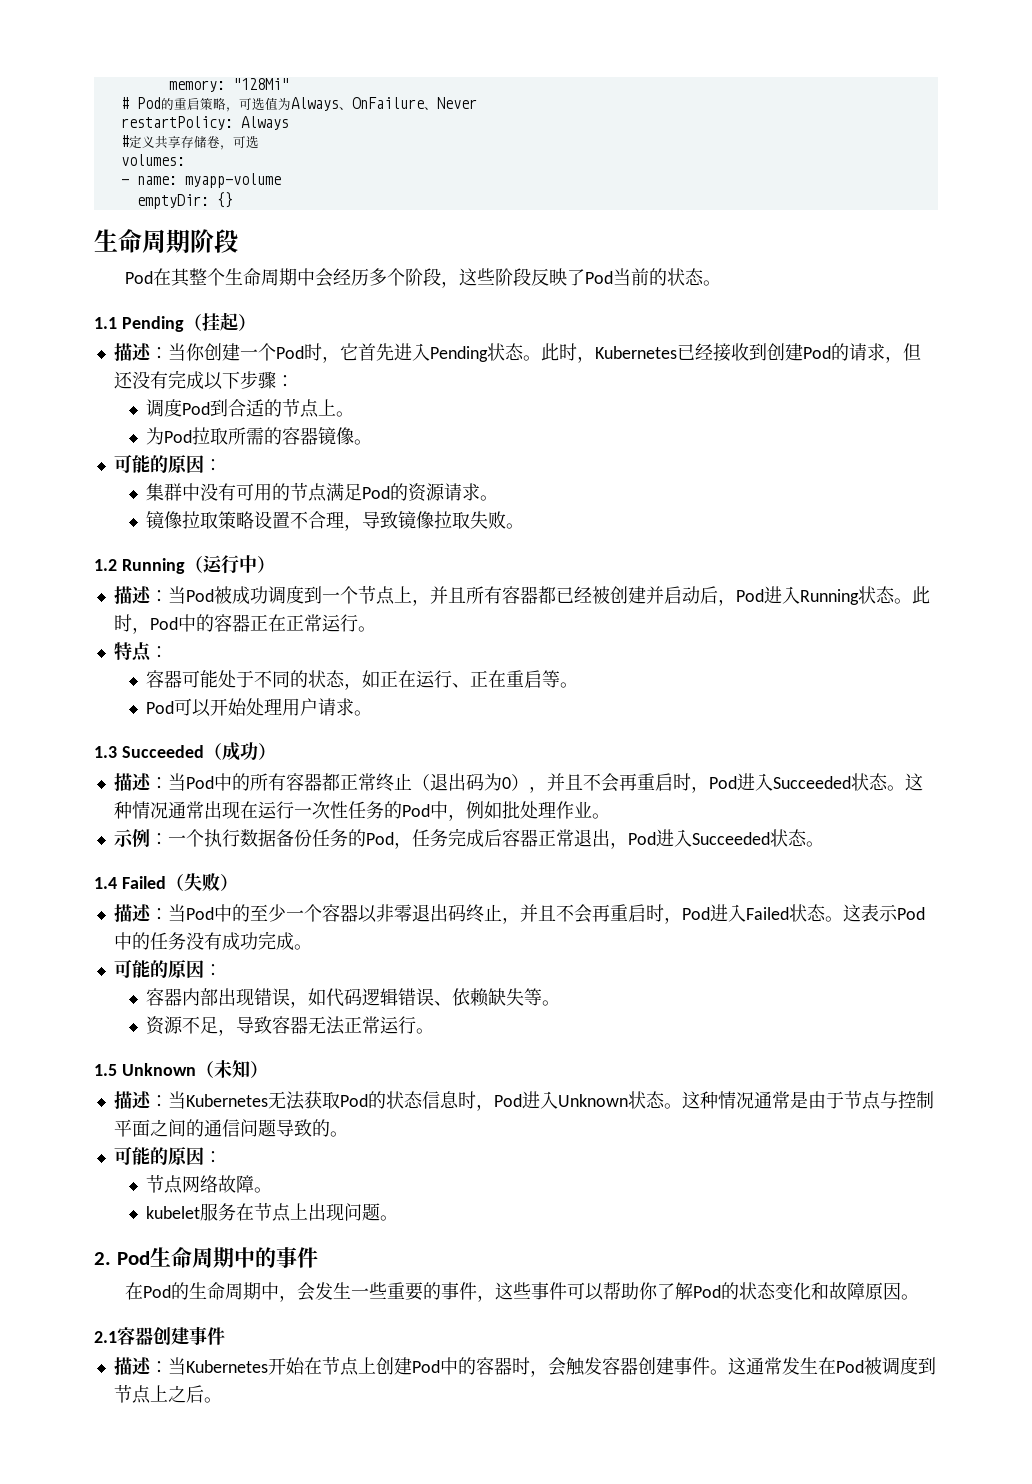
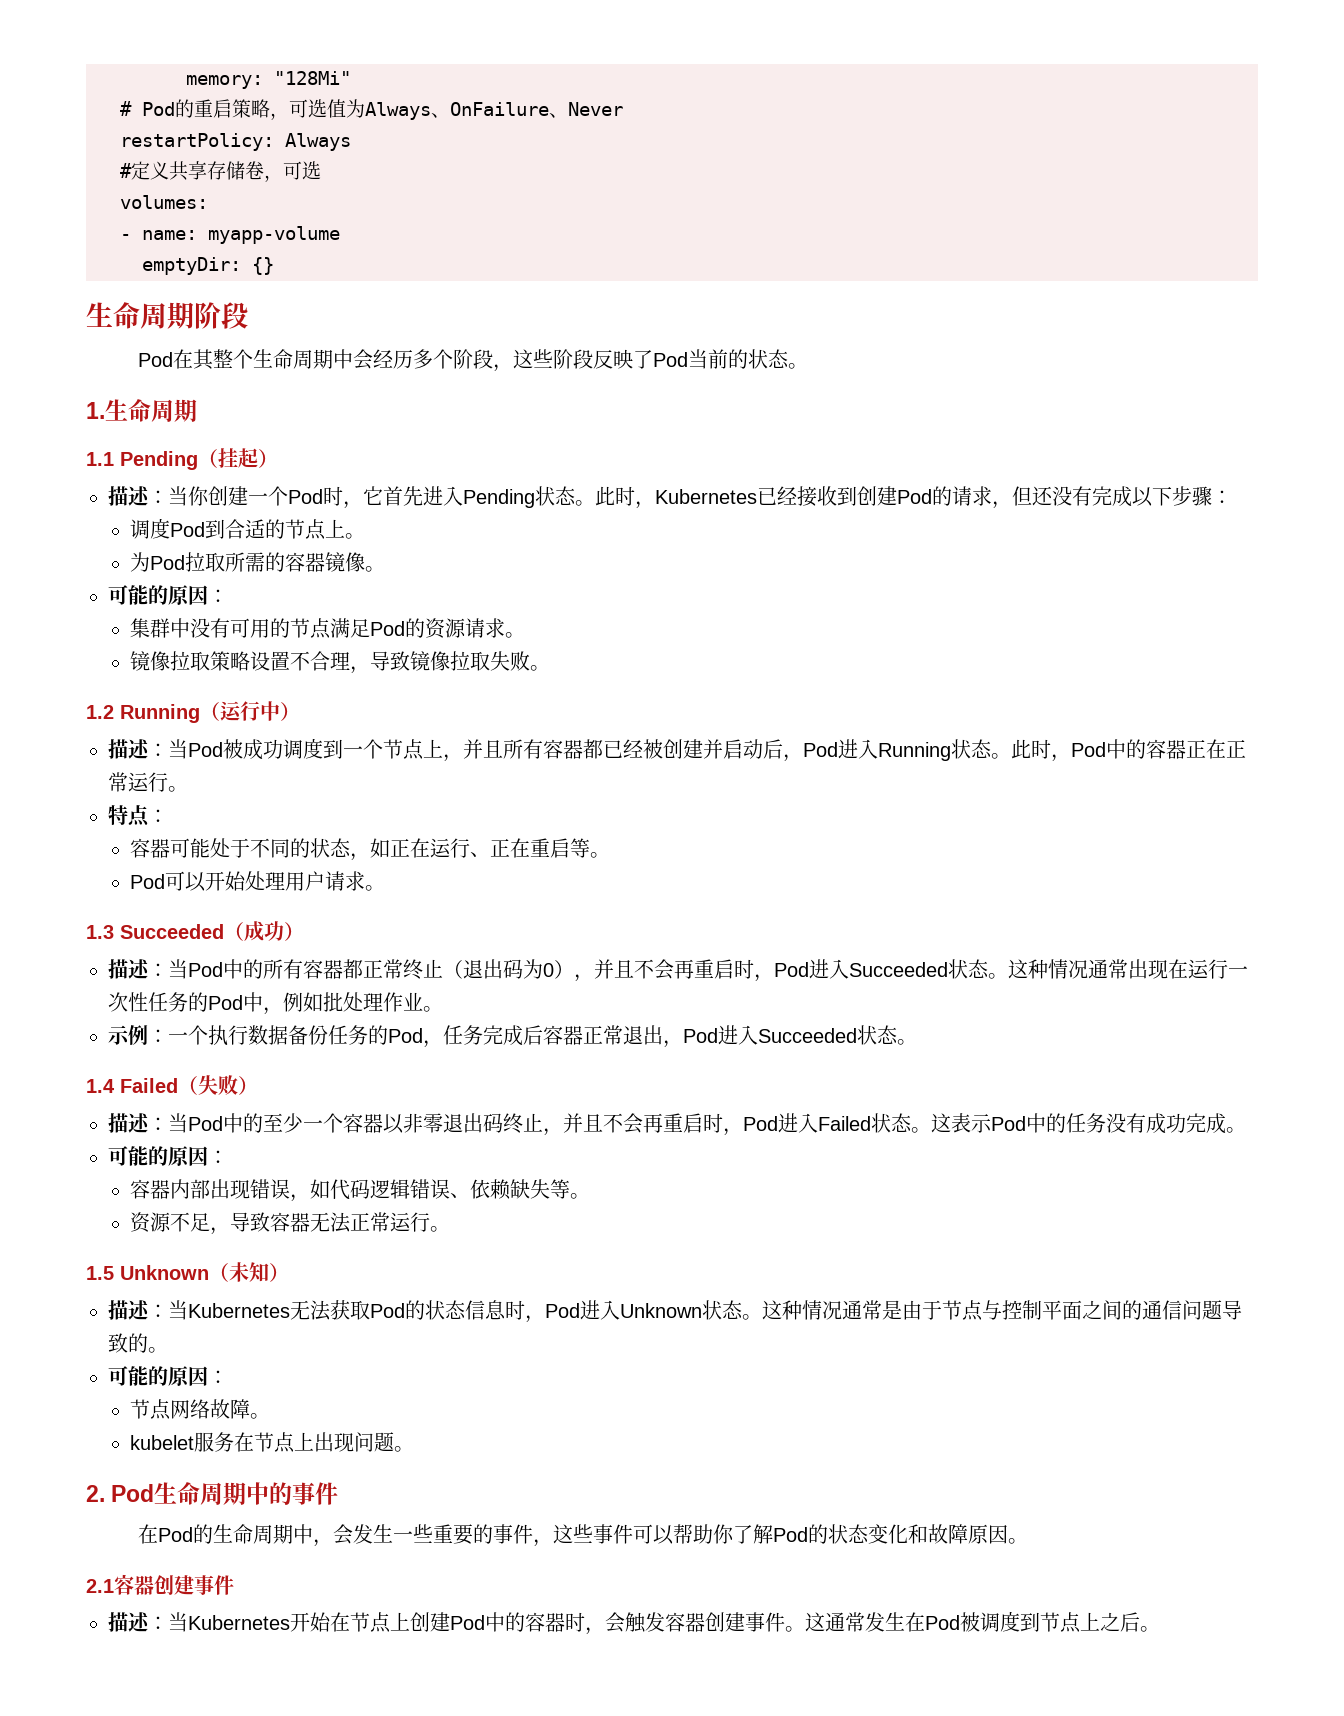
(721, 283) none -> [86,399,197,422] // 1.生命周期

